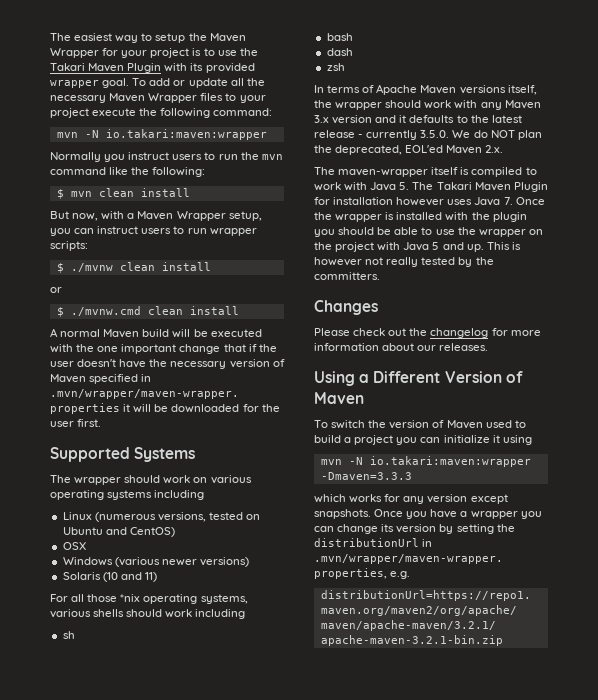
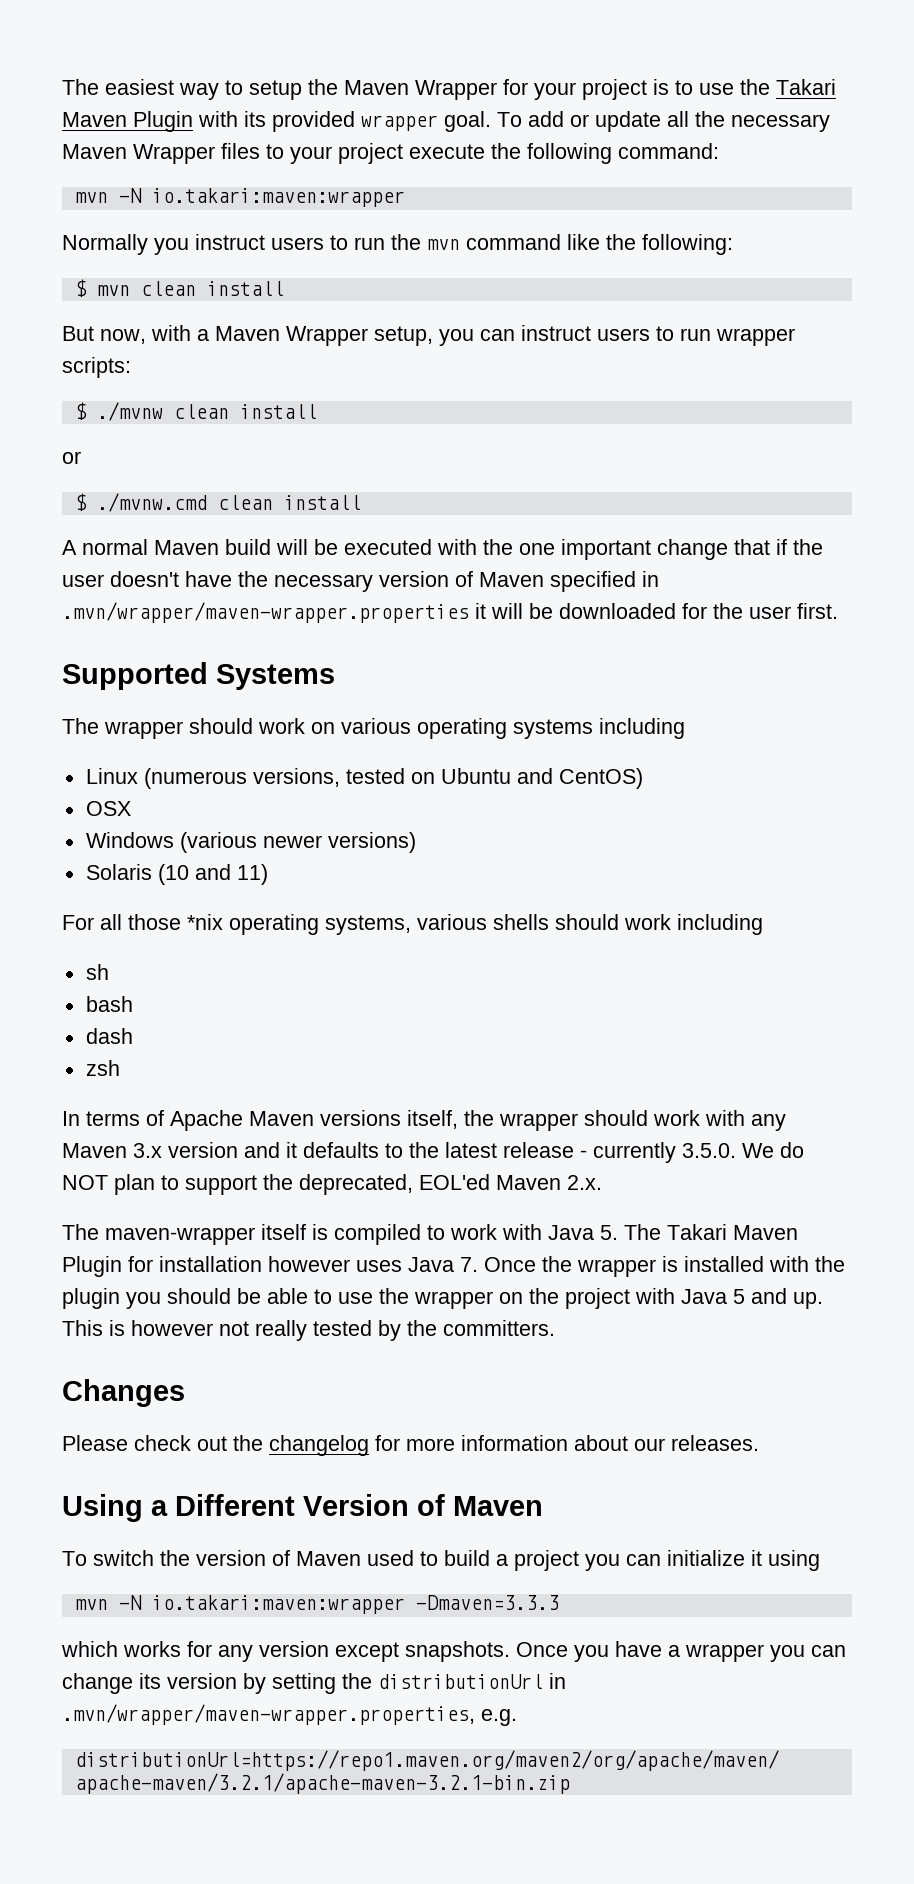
(542, 135) none -> [161,1175,257,1195] to support

